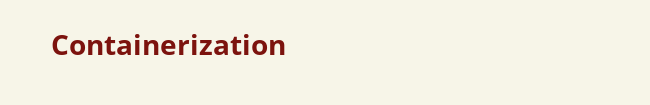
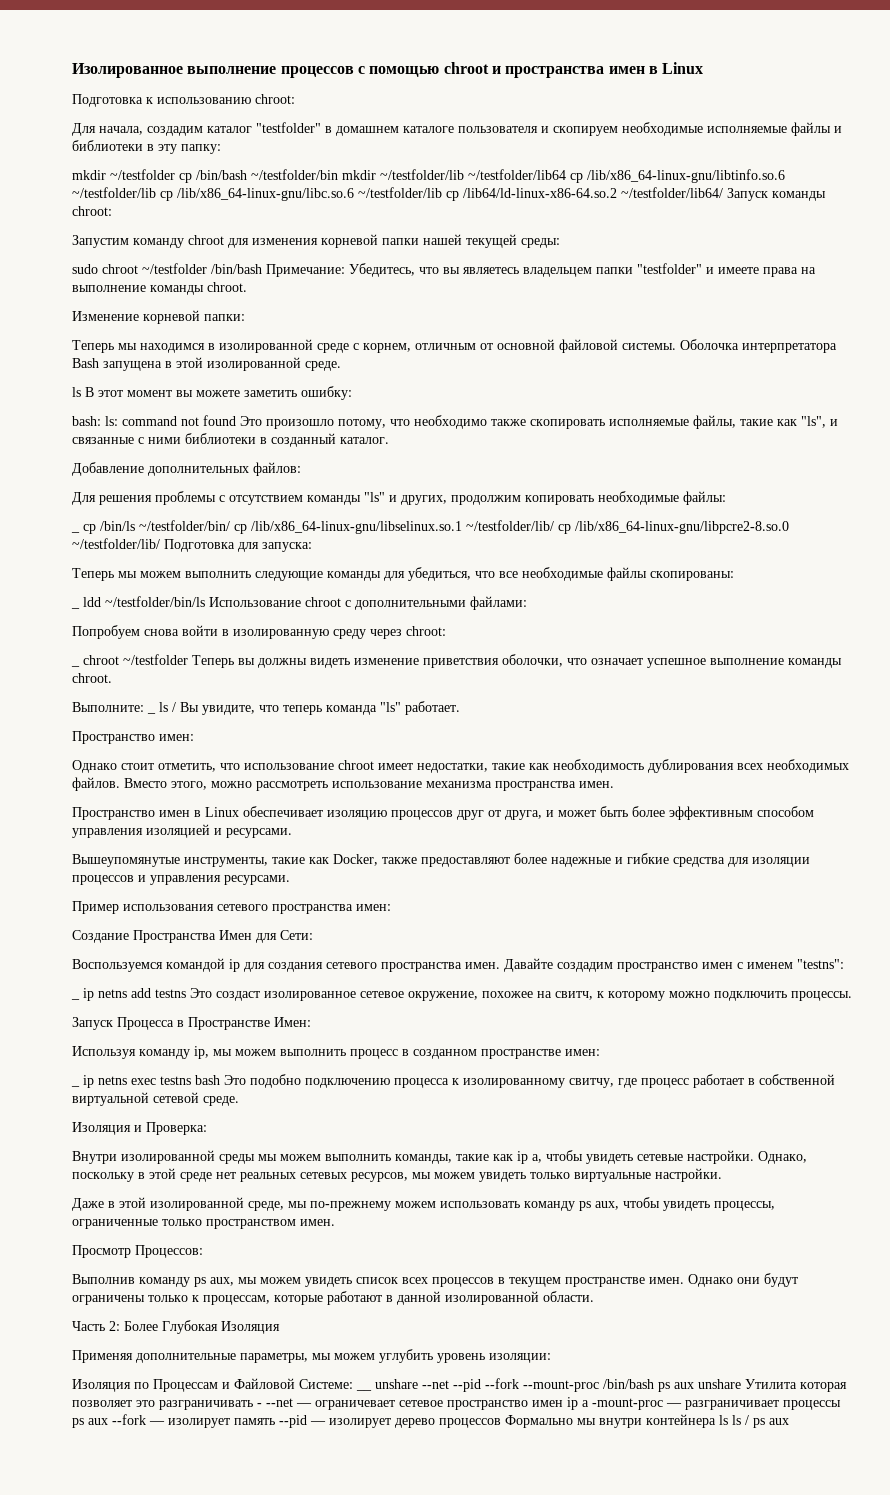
[51,34,286,55] Containerization -> [72,62,704,78] [72,94,295,107] [72,122,842,136] [72,140,221,154] [72,169,785,183] [72,187,826,201] [72,206,112,216] [72,234,560,248] [72,263,816,277] [72,282,247,295] [72,310,245,324] [72,339,837,353] [72,357,341,371] [72,386,352,400] [72,415,838,429] [72,433,389,447] [72,462,301,476] [72,491,726,505] [71,520,789,534] [72,538,312,552] [72,567,734,581] [71,607,80,609] [83,596,527,610] [72,625,446,639] [71,665,80,667] [83,654,842,668] [72,673,112,683] [72,702,144,712] [147,712,156,714] [159,701,460,715] [72,731,194,744] [72,759,849,773] [72,777,614,791] [72,806,814,820] [72,824,292,838] [72,853,810,867] [72,875,290,885] [72,901,391,914] [72,930,313,943] [72,958,844,972] [71,988,852,1001] [72,1017,311,1030] [72,1046,600,1059] [71,1074,835,1088] [72,1092,239,1106] [72,1122,207,1135] [72,1150,807,1164] [72,1168,722,1182] [72,1197,775,1211] [72,1219,335,1229] [72,1245,203,1258] [72,1273,798,1287] [72,1291,594,1305] [72,1320,280,1334] [72,1349,551,1363] [72,1378,353,1392] [356,1389,372,1391] [375,1378,847,1392] [72,1397,841,1410] [72,1414,789,1428] Изолированное выполнение процессов с помощью chroot и пространства имен в Linux // Подготовка к использованию chroot: // Для начала, создадим каталог "testfolder" в домашнем каталоге пользователя и скопируем необходимые исполняемые файлы и библиотеки в эту папку: // mkdir ~/testfolder cp /bin/bash ~/testfolder/bin mkdir ~/testfolder/lib ~/testfolder/lib64 cp /lib/x86_64-linux-gnu/libtinfo.so.6 ~/testfolder/lib cp /lib/x86_64-linux-gnu/libc.so.6 ~/testfolder/lib cp /lib64/ld-linux-x86-64.so.2 ~/testfolder/lib64/ Запуск команды chroot: // Запустим команду chroot для изменения корневой папки нашей текущей среды: // sudo chroot ~/testfolder /bin/bash Примечание: Убедитесь, что вы являетесь владельцем папки "testfolder" и имеете права на выполнение команды chroot. // Изменение корневой папки: // Теперь мы находимся в изолированной среде с корнем, отличным от основной файловой системы. Оболочка интерпретатора Bash запущена в этой изолированной среде. // ls В этот момент вы можете заметить ошибку: // bash: ls: command not found Это произошло потому, что необходимо также скопировать исполняемые файлы, такие как "ls", и связанные с ними библиотеки в созданный каталог. // Добавление дополнительных файлов: // Для решения проблемы с отсутствием команды "ls" и других, продолжим копировать необходимые файлы: // _ cp /bin/ls ~/testfolder/bin/ cp /lib/x86_64-linux-gnu/libselinux.so.1 ~/testfolder/lib/ cp /lib/x86_64-linux-gnu/libpcre2-8.so.0 ~/testfolder/lib/ Подготовка для запуска: // Теперь мы можем выполнить следующие команды для убедиться, что все необходимые файлы скопированы: // _ ldd ~/testfolder/bin/ls Использование chroot с дополнительными файлами: // Попробуем снова войти в изолированную среду через chroot: // _ chroot ~/testfolder Теперь вы должны видеть изменение приветствия оболочки, что означает успешное выполнение команды chroot. // Выполните: _ ls / Вы увидите, что теперь команда "ls" работает. // Пространство имен: // Однако стоит отметить, что использование chroot имеет недостатки, такие как необходимость дублирования всех необходимых файлов. Вместо этого, можно рассмотреть использование механизма пространства имен. // Пространство имен в Linux обеспечивает изоляцию процессов друг от друга, и может быть более эффективным способом управления изоляцией и ресурсами. // Вышеупомянутые инструменты, такие как Docker, также предоставляют более надежные и гибкие средства для изоляции процессов и управления ресурсами. // Пример использования сетевого пространства имен: // Создание Пространства Имен для Сети: // Воспользуемся командой ip для создания сетевого пространства имен. Давайте создадим пространство имен с именем "testns": // _ ip netns add testns Это создаст изолированное сетевое окружение, похожее на свитч, к которому можно подключить процессы. // Запуск Процесса в Пространстве Имен: // Используя команду ip, мы можем выполнить процесс в созданном пространстве имен: // _ ip netns exec testns bash Это подобно подключению процесса к изолированному свитчу, где процесс работает в собственной виртуальной сетевой среде. // Изоляция и Проверка: // Внутри изолированной среды мы можем выполнить команды, такие как ip a, чтобы увидеть сетевые настройки. Однако, поскольку в этой среде нет реальных сетевых ресурсов, мы можем увидеть только виртуальные настройки. // Даже в этой изолированной среде, мы по-прежнему можем использовать команду ps aux, чтобы увидеть процессы, ограниченные только пространством имен. // Просмотр Процессов: // Выполнив команду ps aux, мы можем увидеть список всех процессов в текущем пространстве имен. Однако они будут ограничены только к процессам, которые работают в данной изолированной области. // Часть 2: Более Глубокая Изоляция // Применяя дополнительные параметры, мы можем углубить уровень изоляции: // Изоляция по Процессам и Файловой Системе: __ unshare --net --pid --fork --mount-proc /bin/bash ps aux unshare Утилита которая позволяет это разграничивать - --net — ограничевает сетевое пространство имен ip a -mount-proc — разграничивает процессы ps aux --fork — изолирует память --pid — изолирует дерево процессов Формально мы внутри контейнера ls ls / ps aux

